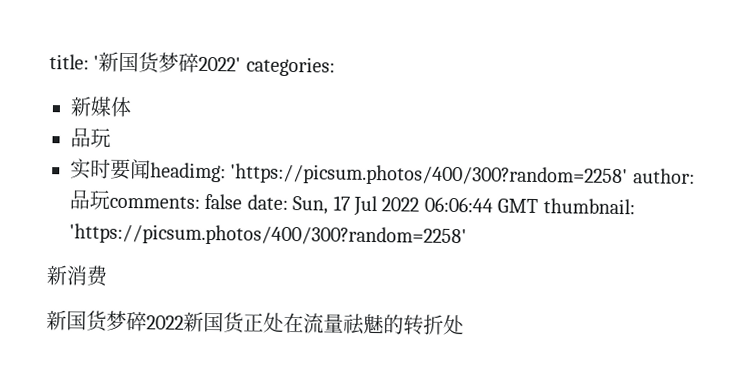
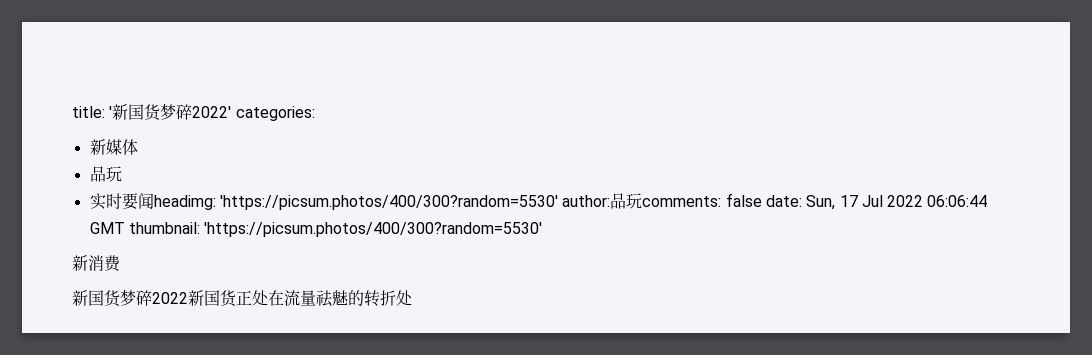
[230,163,629,188] 'https://picsum.photos/400/300?random=2258' -> [219,195,558,210] 'https://picsum.photos/400/300?random=5530'
[69,223,467,248] 'https://picsum.photos/400/300?random=2258' -> [204,222,543,237] 'https://picsum.photos/400/300?random=5530'

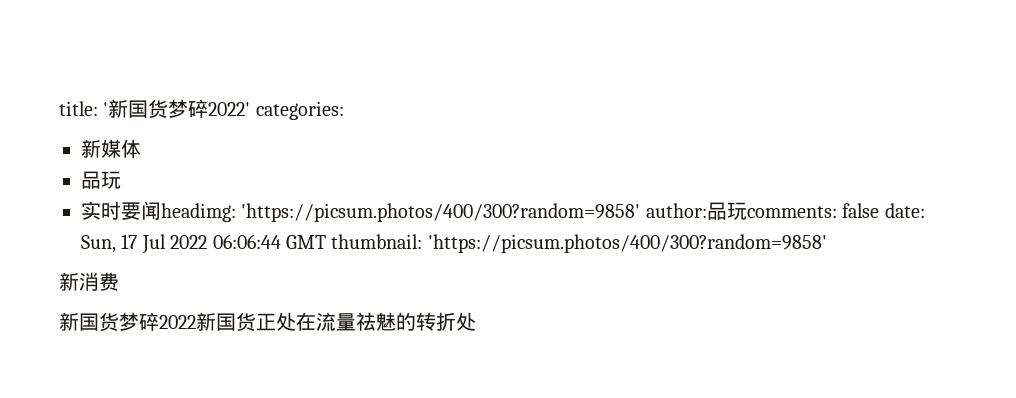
[219,195,558,210] 'https://picsum.photos/400/300?random=5530' -> [241,203,641,222] 'https://picsum.photos/400/300?random=9858'
[204,222,543,237] 'https://picsum.photos/400/300?random=5530' -> [427,234,827,253] 'https://picsum.photos/400/300?random=9858'

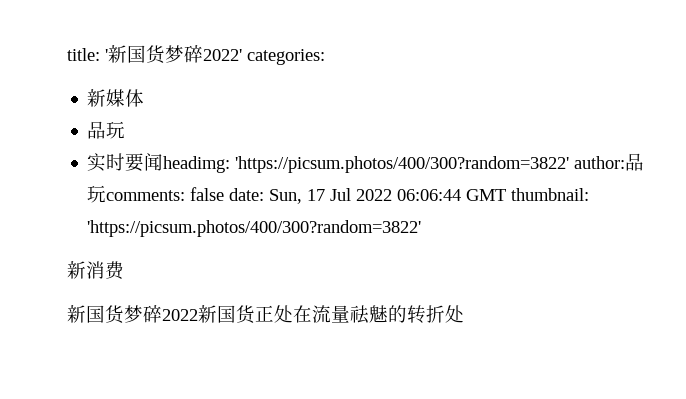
[241,203,641,222] 'https://picsum.photos/400/300?random=9858' -> [235,156,570,173] 'https://picsum.photos/400/300?random=3822'
[427,234,827,253] 'https://picsum.photos/400/300?random=9858' -> [87,220,422,237] 'https://picsum.photos/400/300?random=3822'

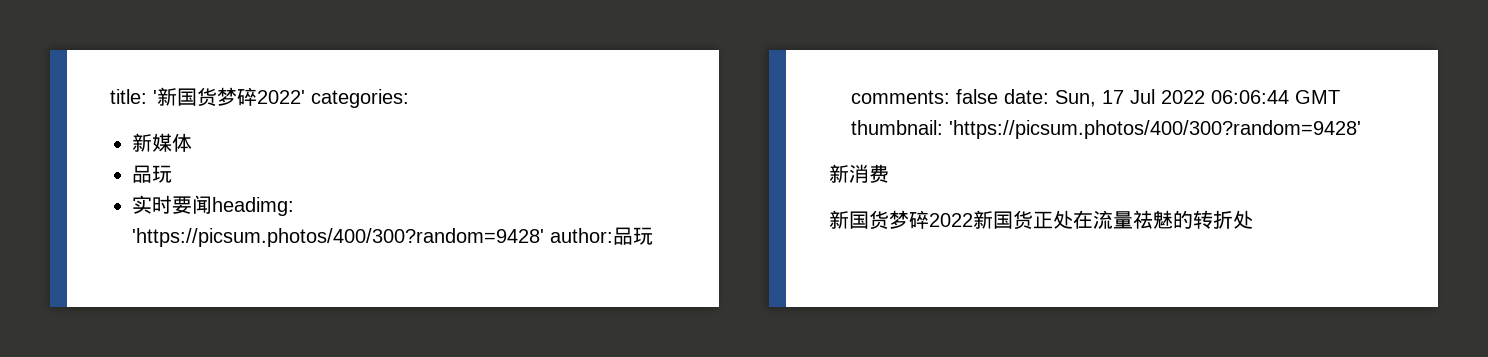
[235,156,570,173] 'https://picsum.photos/400/300?random=3822' -> [132,228,544,247] 'https://picsum.photos/400/300?random=9428'
[87,220,422,237] 'https://picsum.photos/400/300?random=3822' -> [949,120,1361,139] 'https://picsum.photos/400/300?random=9428'

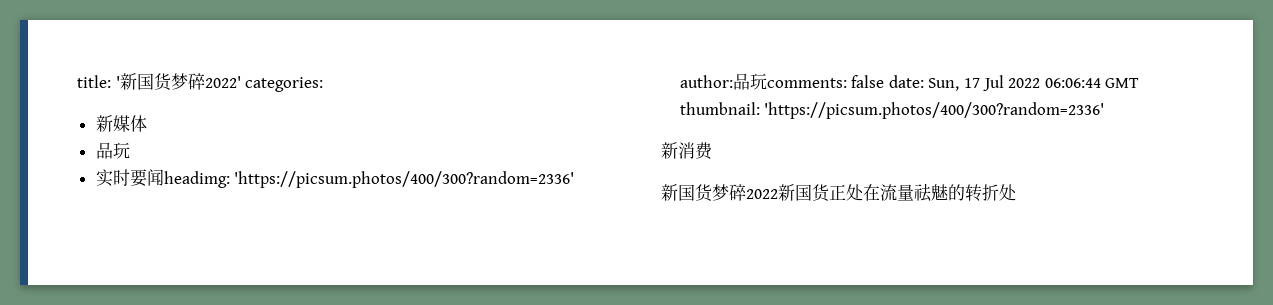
[132,228,544,247] 'https://picsum.photos/400/300?random=9428' -> [234,171,575,188] 'https://picsum.photos/400/300?random=2336'
[949,120,1361,139] 'https://picsum.photos/400/300?random=9428' -> [764,102,1105,119] 'https://picsum.photos/400/300?random=2336'

